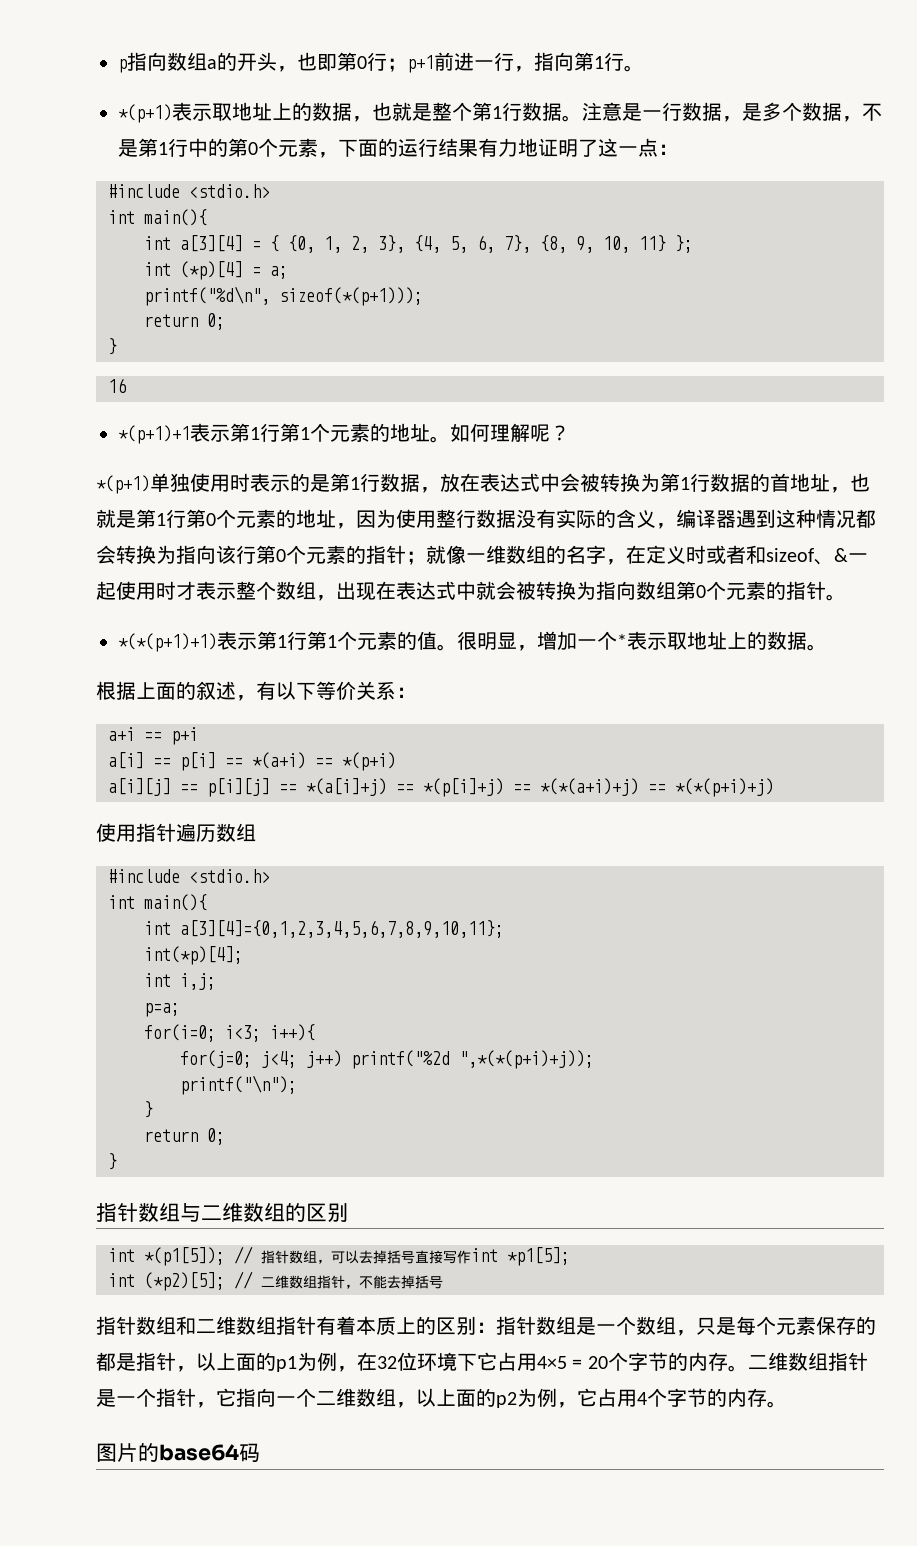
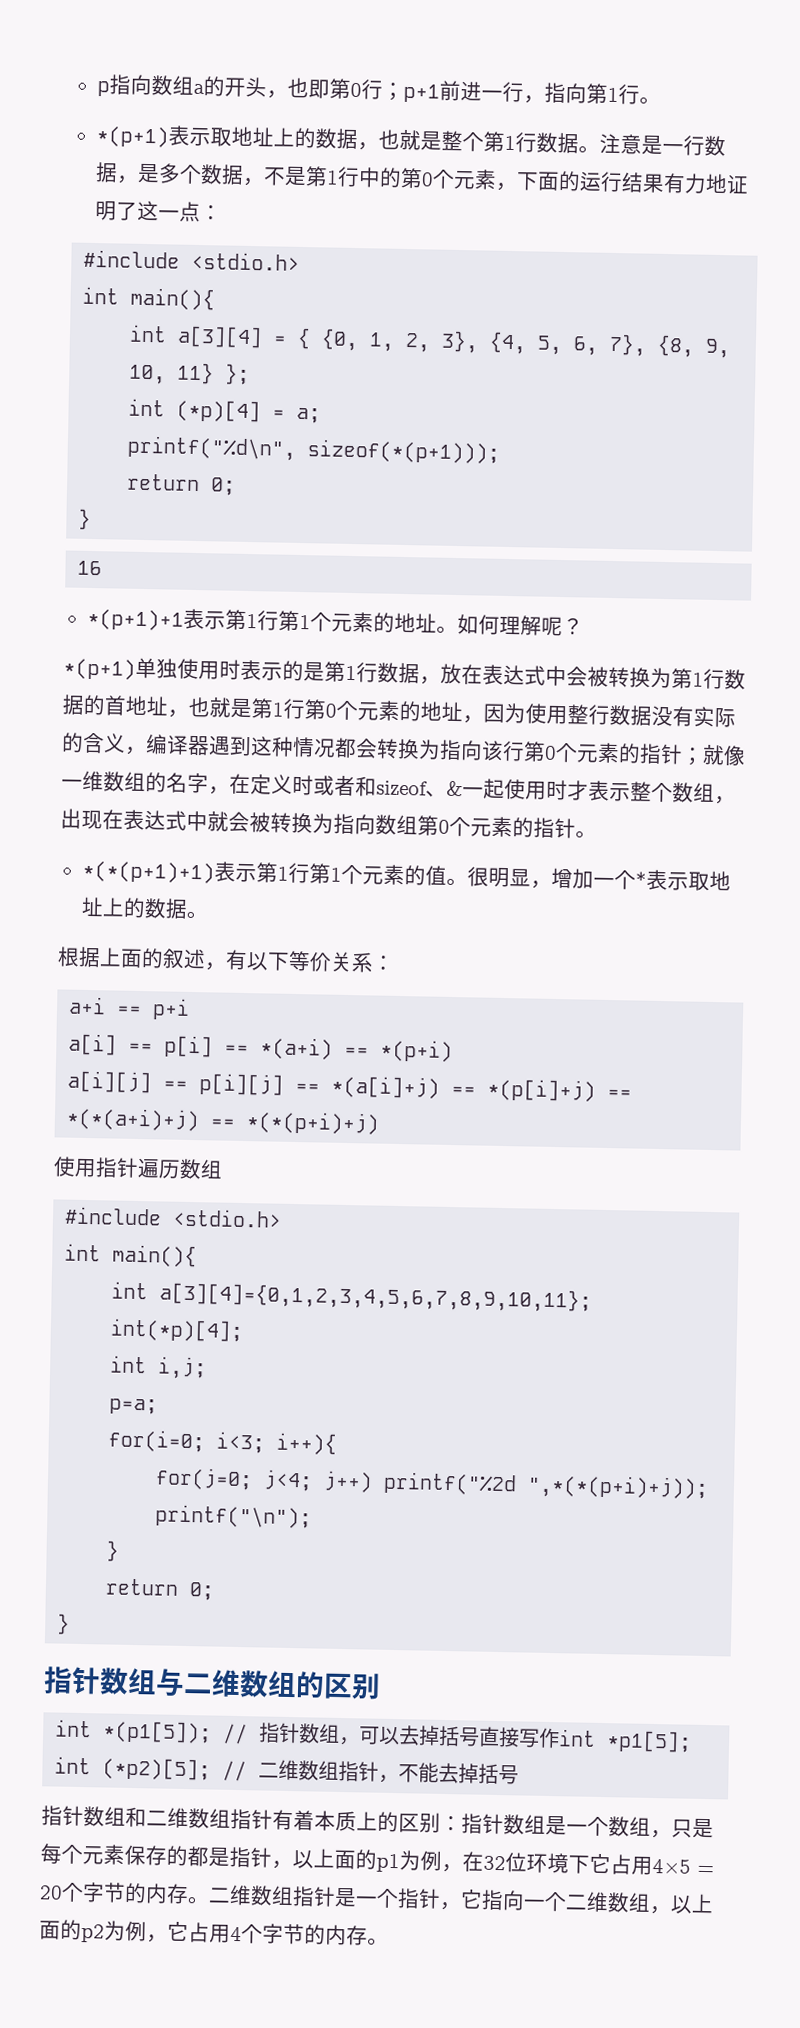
[96,1443,260,1462] // 图片的base64码 -> (389, 1941) none

